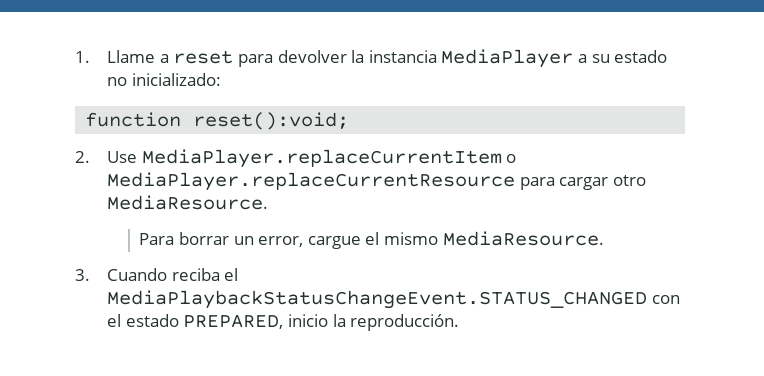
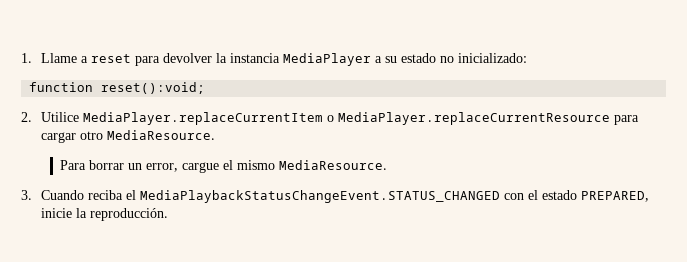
[107,151,138,163] Use -> [40,112,79,122] Utilice
[288,314,329,327] inicio -> [40,208,72,218] inicie

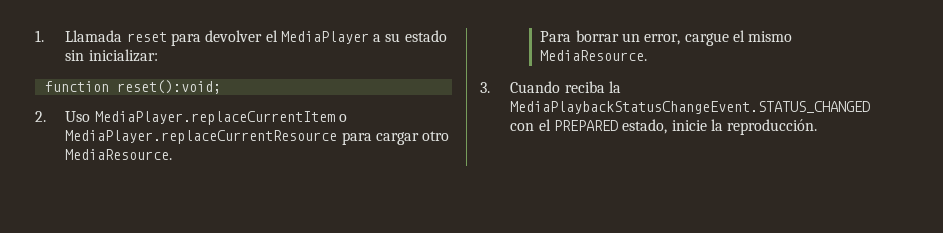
[40,53,88,63] Llame a -> [65,30,123,42] Llamada
[215,53,280,63] la instancia -> [265,30,278,42] el
[439,53,527,63] no inicializado: -> [65,49,158,62] sin inicializar:
[40,112,79,122] Utilice -> [65,111,91,122] Uso
[125,190,136,200] el -> [608,81,621,93] la
[541,190,649,202] estado PREPARED, -> [553,119,668,134] PREPARED estado,

